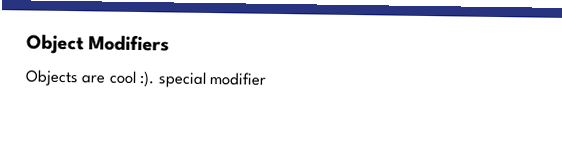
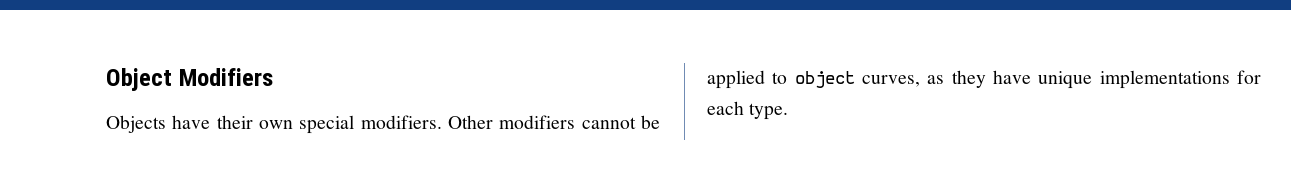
[81,70,268,88] are cool :). special modifier -> [172,115,660,134] [707,70,1261,89] [707,101,789,120] have their own special modifiers. Other modifiers cannot be applied to object curves, as they have unique implementations for each type.

